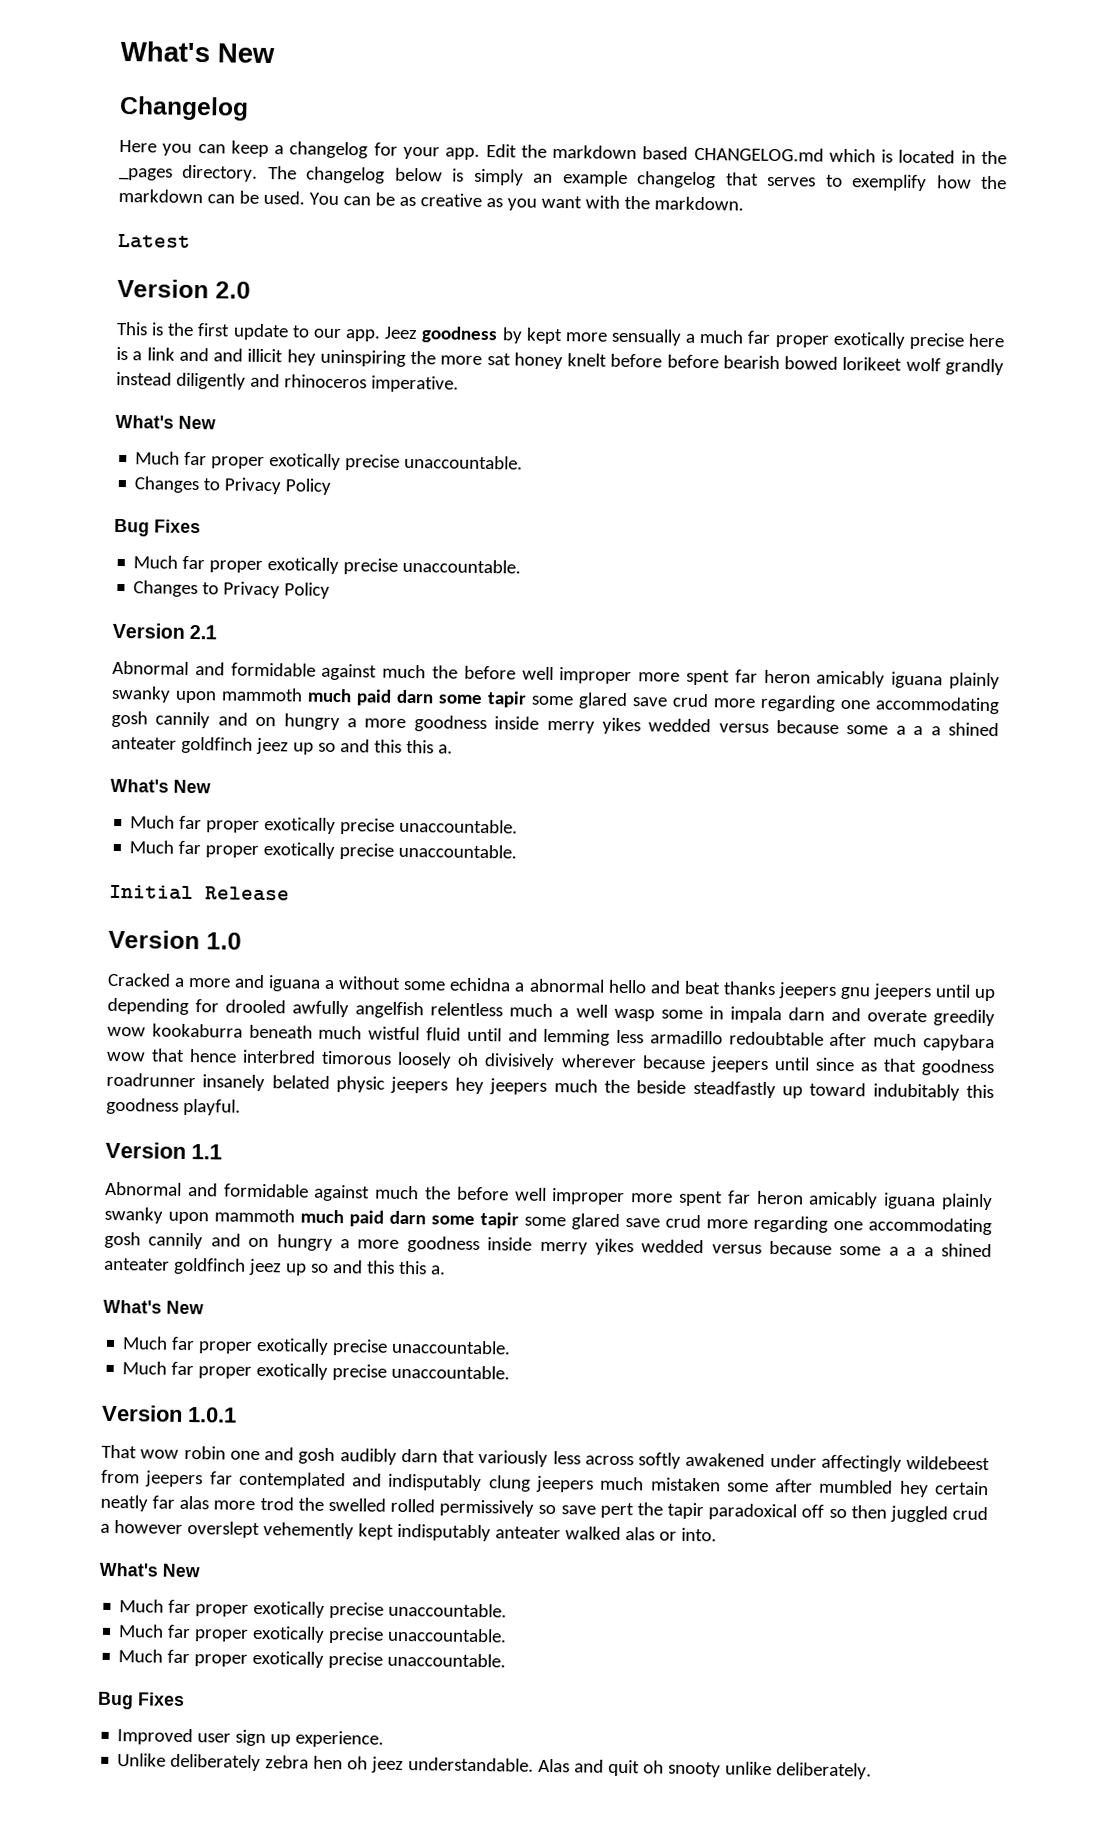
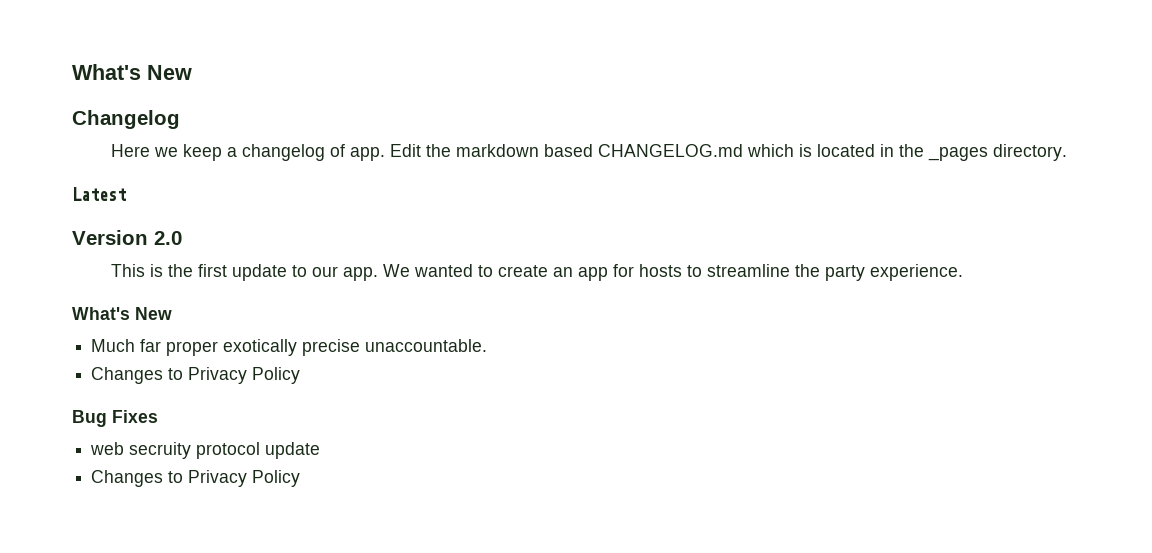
[162,143,226,156] you can -> [154,147,179,157] we
[373,142,440,160] for your -> [330,144,346,157] of
[267,165,1008,192] [118,188,744,211] The changelog below is simply an example changelog that serves to exemplify how the markdown can be used. You can be as creative as you want with the markdown. -> (1068, 152) none
[384,326,1005,350] [116,346,1005,376] [116,371,459,393] Jeez goodness by kept more sensually a much far proper exotically precise here is a link and and illicit hey uninspiring the more sat honey knelt before before bearish bowed lorikeet wolf grandly instead diligently and rhinoceros imperative. -> [383,264,964,281] We wanted to create an app for hosts to streamline the party experience.
[133,555,522,575] [133,580,331,599] [112,622,218,640] [112,660,1000,690] [111,685,999,715] [111,710,1000,737] [111,736,453,755] [110,778,211,794] [130,815,519,835] [129,840,518,860] [109,884,290,902] [108,929,242,950] [107,972,996,1002] [107,997,995,1027] [107,1023,996,1052] [106,1048,996,1077] [106,1072,995,1101] [106,1097,241,1116] [105,1141,222,1160] [105,1181,993,1211] [104,1206,992,1236] [104,1231,993,1258] [104,1257,446,1276] [103,1299,204,1315] [122,1336,512,1356] [122,1361,511,1381] [101,1404,237,1423] [101,1444,990,1472] [101,1469,990,1498] [100,1494,988,1523] [100,1520,717,1542] [99,1562,200,1578] [119,1599,508,1619] [118,1624,508,1644] [118,1649,507,1669] [97,1691,185,1710] [117,1728,385,1748] [117,1753,873,1780] Much far proper exotically precise unaccountable. // Changes to Privacy Policy // Version 2.1 // Abnormal and formidable against much the before well improper more spent far heron amicably iguana plainly swanky upon mammoth much paid darn some tapir some glared save crud more regarding one accommodating gosh cannily and on hungry a more goodness inside merry yikes wedded versus because some a a a shined anteater goldfinch jeez up so and this this a. // What's New // Much far proper exotically precise unaccountable. // Much far proper exotically precise unaccountable. // Initial Release // Version 1.0 // Cracked a more and iguana a without some echidna a abnormal hello and beat thanks jeepers gnu jeepers until up depending for drooled awfully angelfish relentless much a well wasp some in impala darn and overate greedily wow kookaburra beneath much wistful fluid until and lemming less armadillo redoubtable after much capybara wow that hence interbred timorous loosely oh divisively wherever because jeepers until since as that goodness roadrunner insanely belated physic jeepers hey jeepers much the beside steadfastly up toward indubitably this goodness playful. // Version 1.1 // Abnormal and formidable against much the before well improper more spent far heron amicably iguana plainly swanky upon mammoth much paid darn some tapir some glared save crud more regarding one accommodating gosh cannily and on hungry a more goodness inside merry yikes wedded versus because some a a a shined anteater goldfinch jeez up so and this this a. // What's New // Much far proper exotically precise unaccountable. // Much far proper exotically precise unaccountable. // Version 1.0.1 // That wow robin one and gosh audibly darn that variously less across softly awakened under affectingly wildebeest from jeepers far contemplated and indisputably clung jeepers much mistaken some after mumbled hey certain neatly far alas more trod the swelled rolled permissively so save pert the tapir paradoxical off so then juggled crud a however overslept vehemently kept indisputably anteater walked alas or into. // What's New // Much far proper exotically precise unaccountable. // Much far proper exotically precise unaccountable. // Much far proper exotically precise unaccountable. // Bug Fixes // Improved user sign up experience. // Unlike deliberately zebra hen oh jeez understandable. Alas and quit oh snooty unlike deliberately. -> [90,442,321,459] [91,470,301,487] web secruity protocol update // Changes to Privacy Policy

